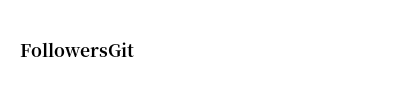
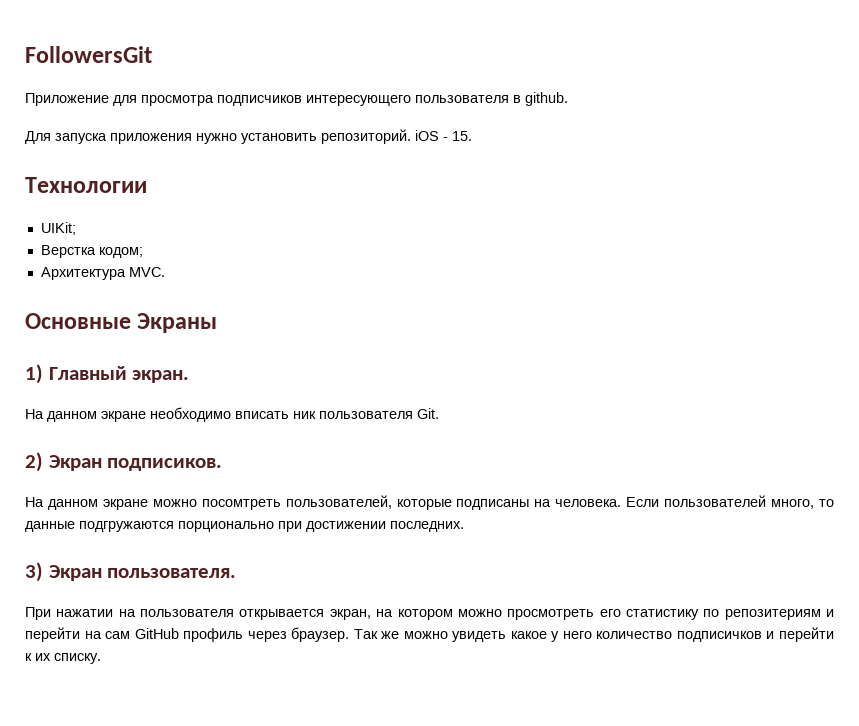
(134, 49) none -> [25,92,568,106] [25,129,472,144] [25,177,147,193] [40,222,76,235] [40,245,143,258] [40,267,165,280] [25,313,218,333] [25,364,190,384] [25,407,439,422] [25,452,223,472] [25,495,834,510] [25,521,464,532] [25,562,237,582] [25,607,834,620] [25,627,834,642] [25,653,101,664] // Приложение для просмотра подписчиков интересующего пользователя в github. // Для запуска приложения нужно установить репозиторий. iOS - 15. // Технологии // UIKit; // Верстка кодом; // Архитектура MVC. // Основные Экраны // 1) Главный экран. // На данном экране необходимо вписать ник пользователя Git. // 2) Экран подписиков. // На данном экране можно посомтреть пользователей, которые подписаны на человека. Если пользователей много, то данные подгружаются порционально при достижении последних. // 3) Экран пользователя. // При нажатии на пользователя открывается экран, на котором можно просмотреть его статистику по репозитериям и перейти на сам GitHub профиль через браузер. Так же можно увидеть какое у него количество подписичков и перейти к их списку.

